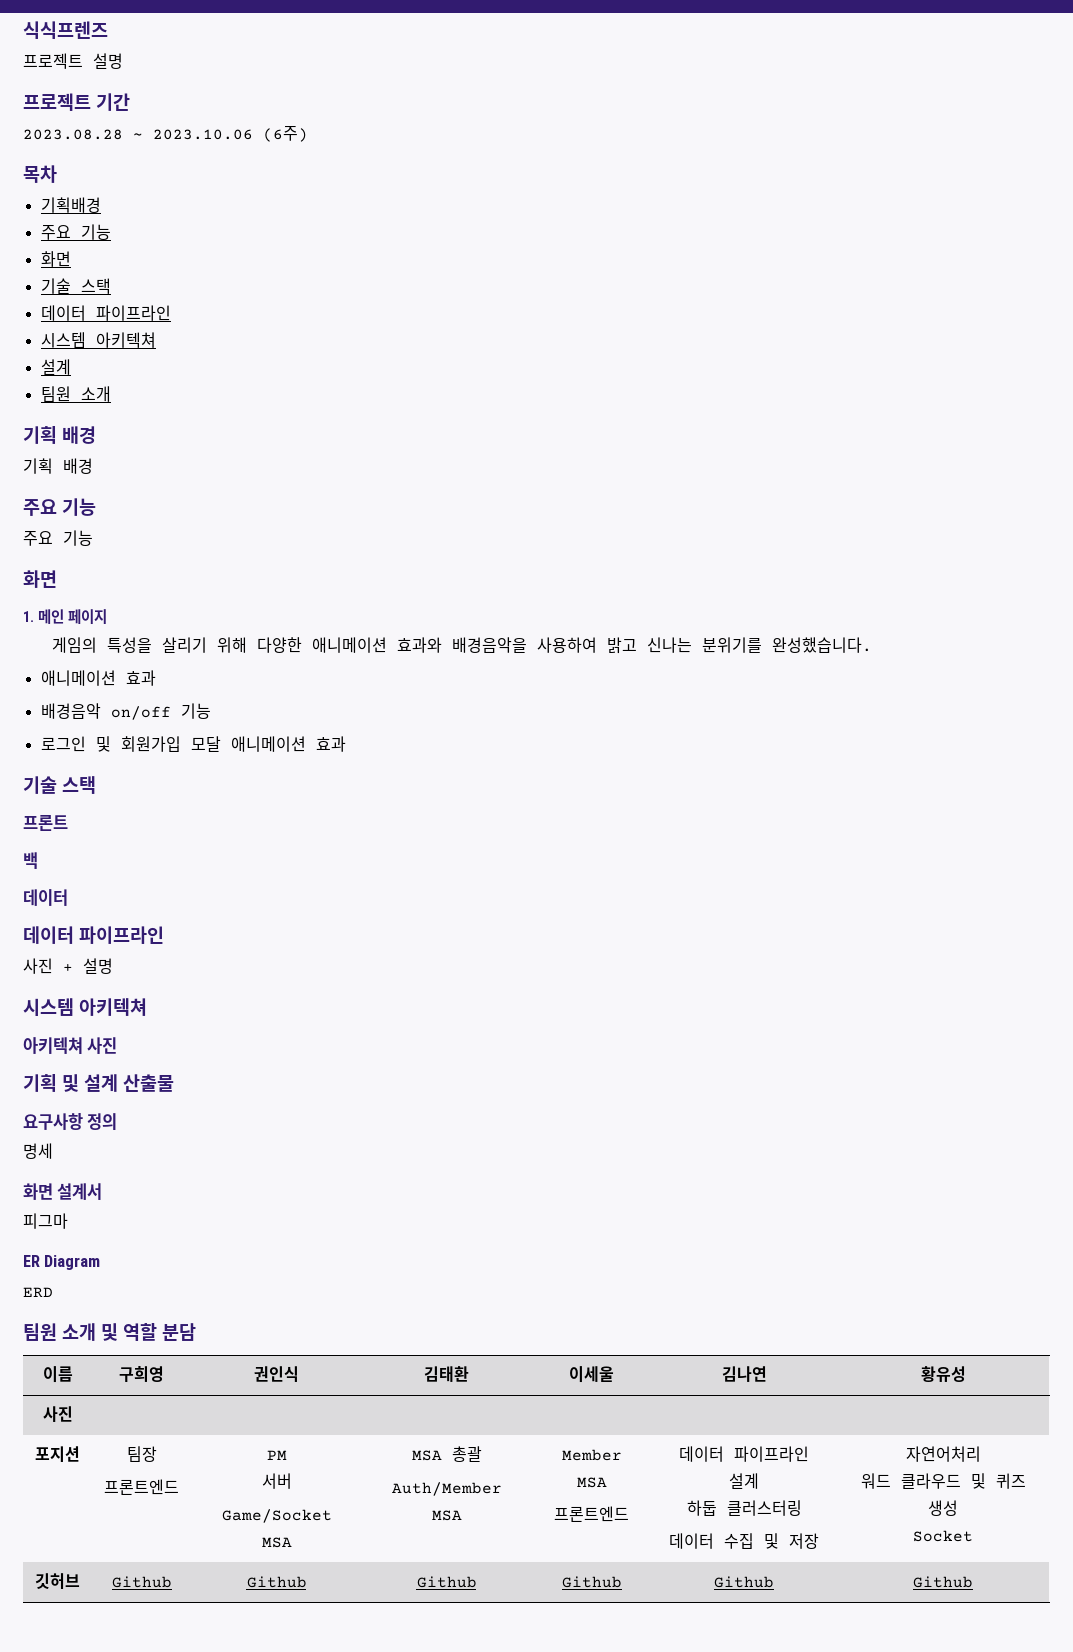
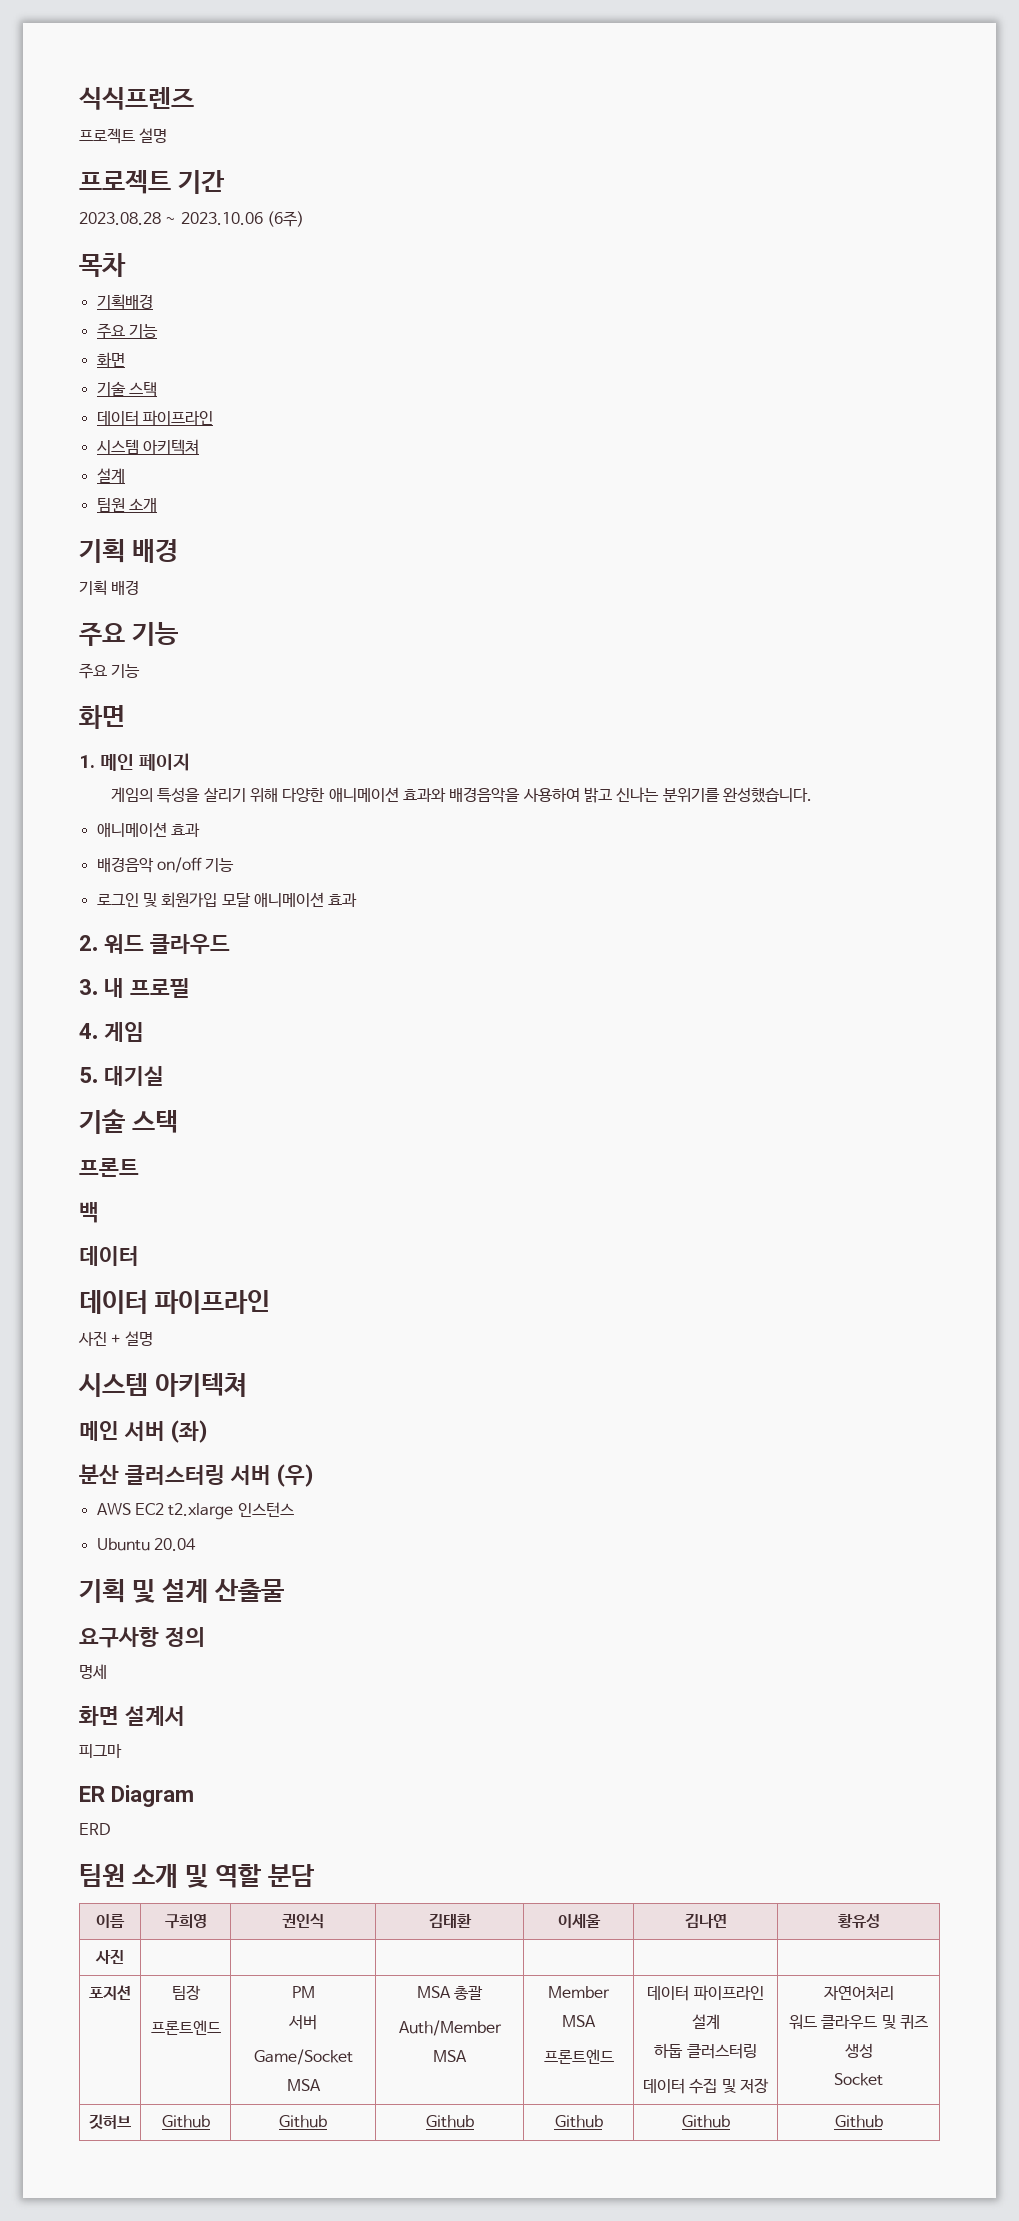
(346, 744) none -> [79,934,230,954] [79,978,190,998] [79,1022,144,1042] [79,1066,164,1086] // 2. 워드 클라우드 // 3. 내 프로필 // 4. 게임 // 5. 대기실
[23,1037,118,1054] 아키텍쳐 사진 -> [79,1420,208,1443] [79,1464,314,1487] [96,1502,294,1520] [96,1538,196,1551] 메인 서버 (좌) // 분산 클러스터링 서버 (우) // AWS EC2 t2.xlarge 인스턴스 // Ubuntu 20.04

